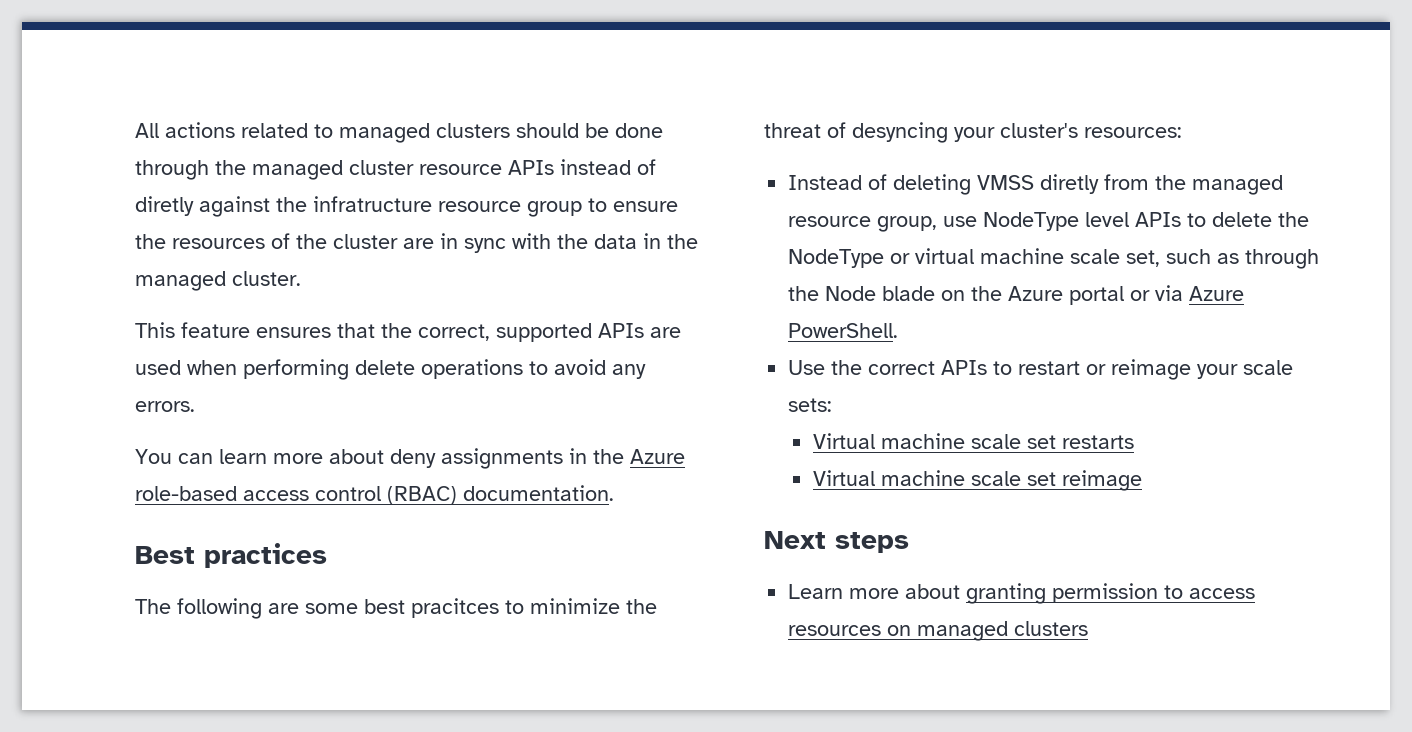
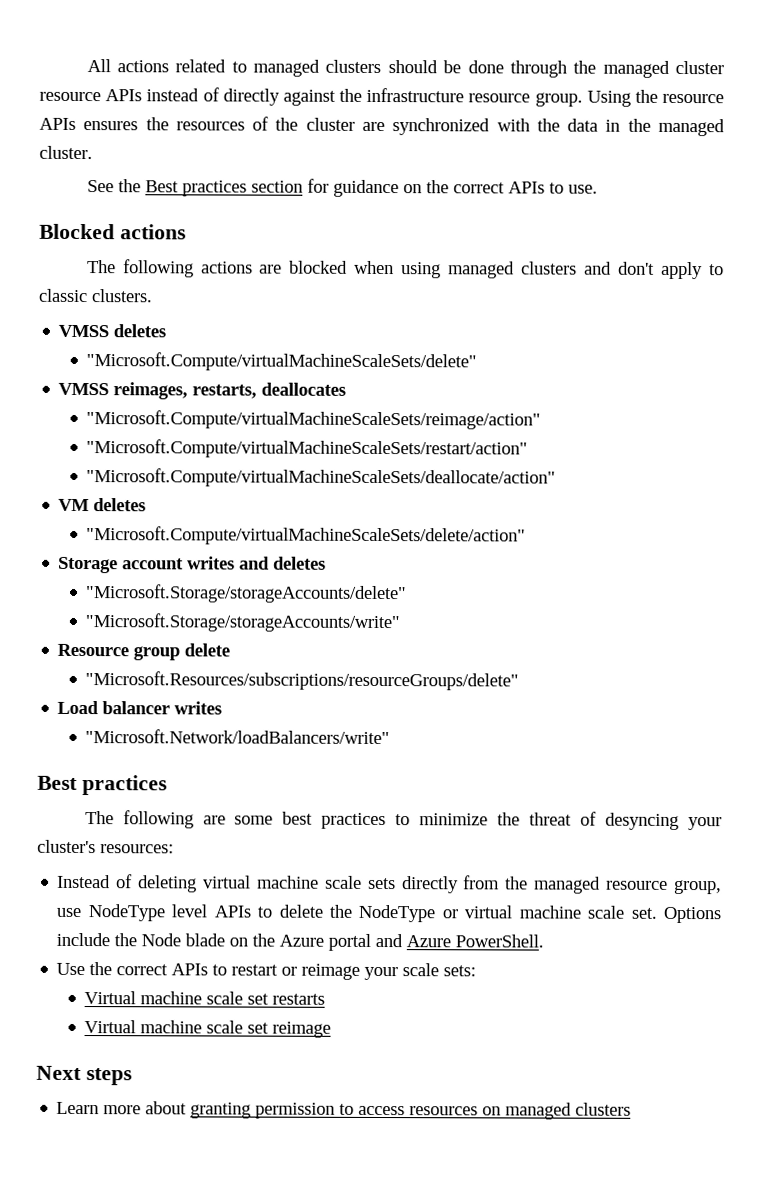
[135,196,194,216] diretly -> [222,88,280,106] directly
[313,196,678,217] infratructure resource group to ensure -> [366,87,724,107] [39,117,139,131] infrastructure resource group. Using the resource APIs ensures
[440,233,506,253] in sync -> [392,118,491,136] synchronized
[135,322,681,342] [135,359,646,380] [135,401,195,412] [135,448,685,469] [135,485,614,505] This feature ensures that the correct, supported APIs are used when performing delete operations to avoid any errors. // You can learn more about deny assignments in the Azure role-based access control (RBAC) documentation. -> [86,178,598,198] [39,223,186,240] [86,259,724,280] [38,288,153,303] [58,324,167,338] [86,352,478,372] [58,382,347,400] [86,410,542,430] [86,439,529,459] [86,468,557,488] [58,498,147,512] [86,526,527,546] [58,556,327,574] [85,584,408,604] [85,613,401,633] [57,643,231,661] [85,671,520,691] [57,700,223,715] [85,729,391,745] See the Best practices section for guidance on the correct APIs to use. // Blocked actions // The following actions are blocked when using managed clusters and don't apply to classic clusters. // VMSS deletes // "Microsoft.Compute/virtualMachineScaleSets/delete" // VMSS reimages, restarts, deallocates // "Microsoft.Compute/virtualMachineScaleSets/reimage/action" // "Microsoft.Compute/virtualMachineScaleSets/restart/action" // "Microsoft.Compute/virtualMachineScaleSets/deallocate/action" // VM deletes // "Microsoft.Compute/virtualMachineScaleSets/delete/action" // Storage account writes and deletes // "Microsoft.Storage/storageAccounts/delete" // "Microsoft.Storage/storageAccounts/write" // Resource group delete // "Microsoft.Resources/subscriptions/resourceGroups/delete" // Load balancer writes // "Microsoft.Network/loadBalancers/write"
[411,598,499,618] pracitces -> [321,812,387,830] practices
[977,174,1100,194] VMSS diretly -> [203,875,459,894] virtual machine scale sets directly
[1126,249,1320,269] set, such as through -> [630,906,721,924] [56,932,111,947] set. Options include
[1130,285,1184,301] or via -> [375,933,404,948] and

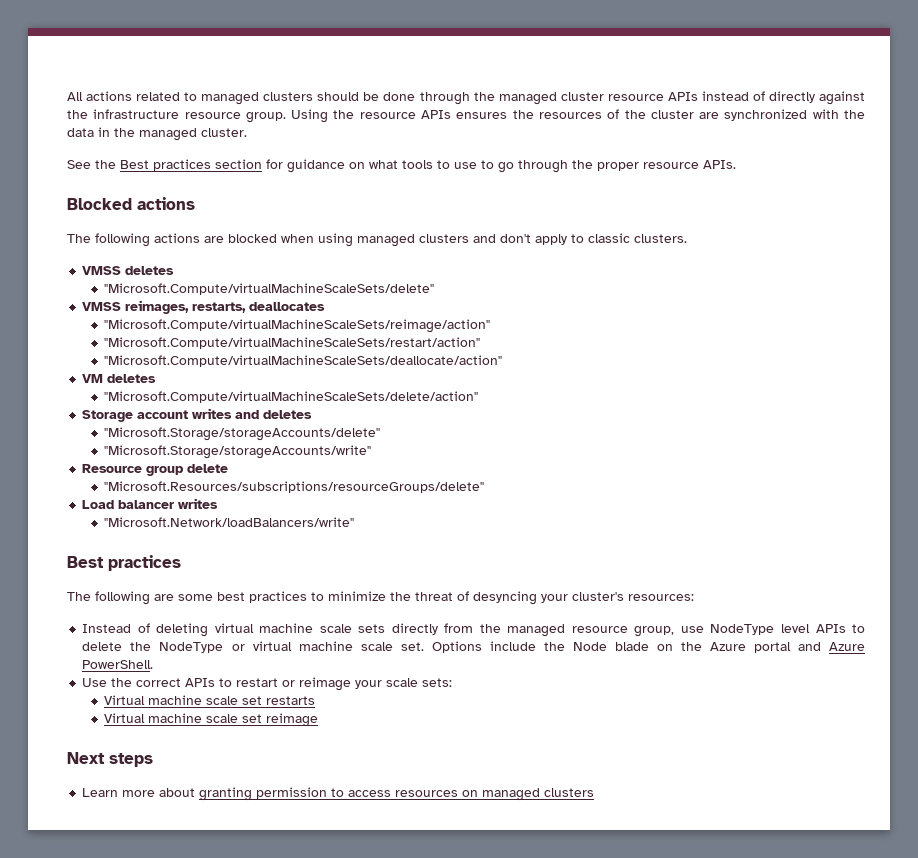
[425,180,598,194] the correct APIs to use. -> [369,160,736,173] what tools to use to go through the proper resource APIs.

